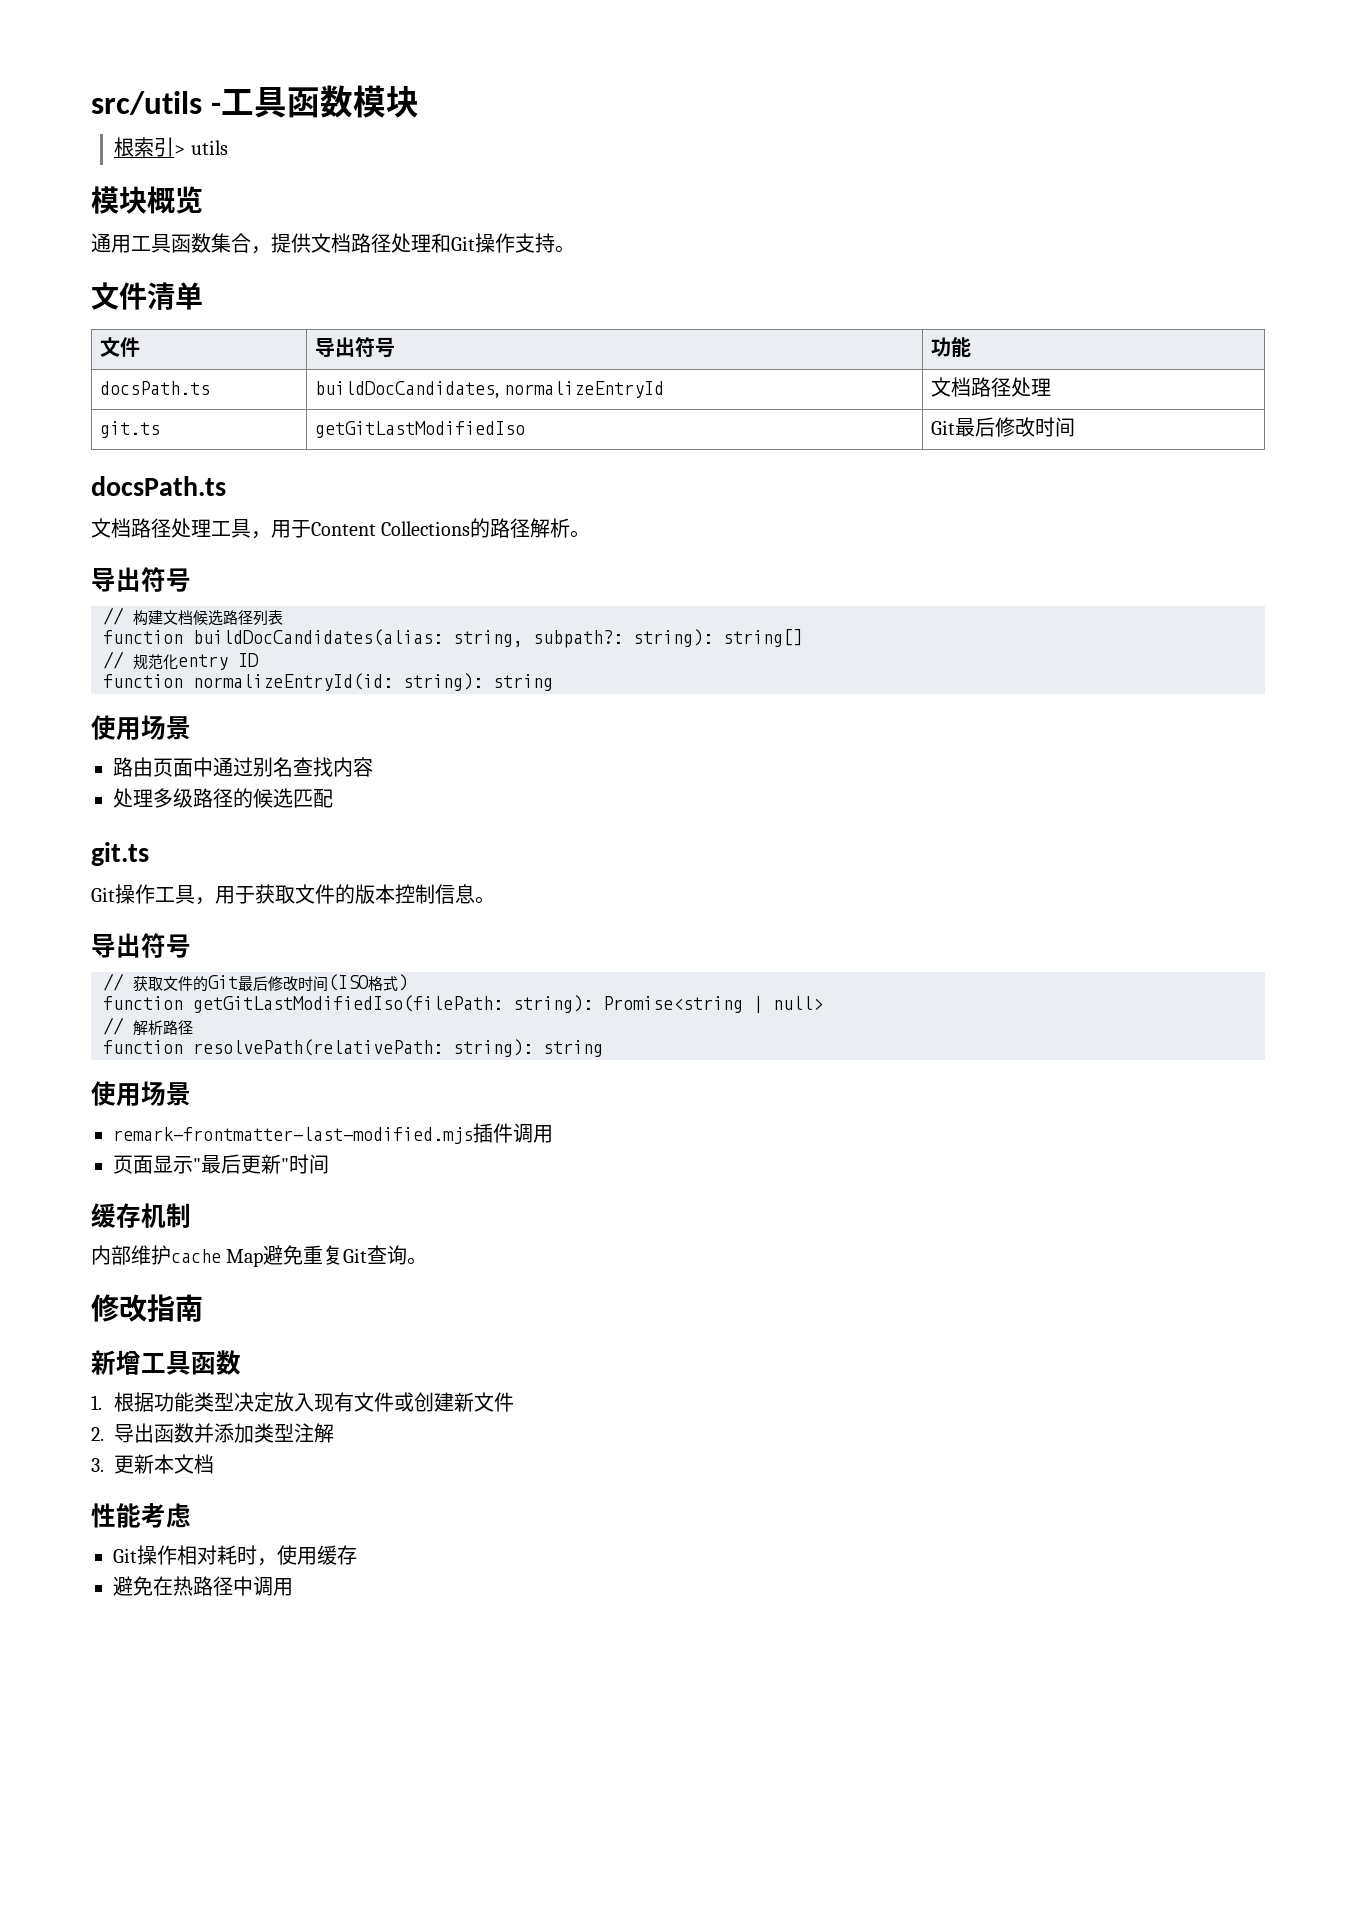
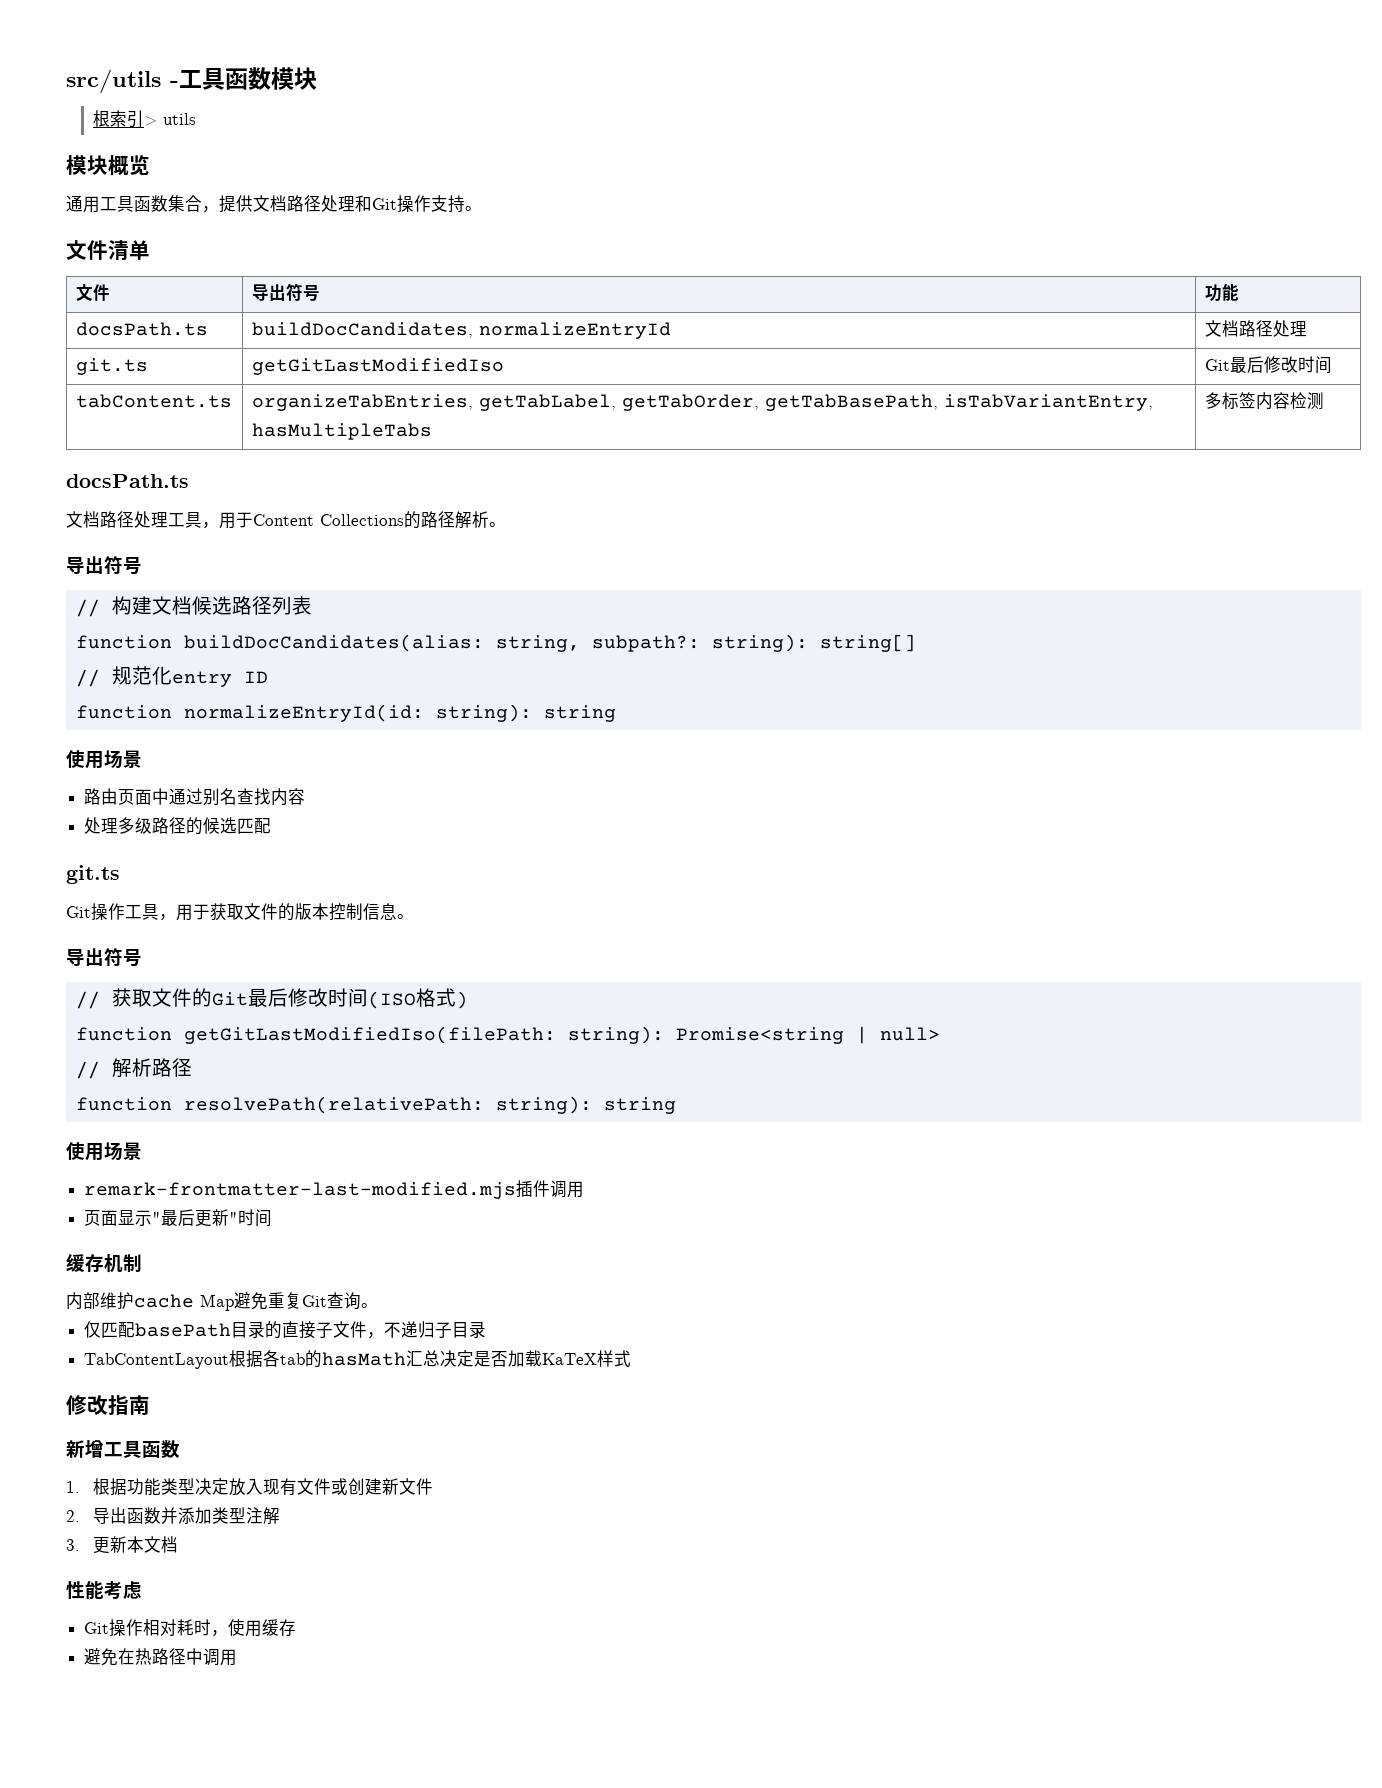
(1076, 427) none -> [75,394,232,408] [251,394,1153,411] [251,423,432,440] [1204,392,1324,410] // tabContent.ts | organizeTabEntries, getTabLabel, getTabOrder, getTabBasePath, isTabVariantEntry, hasMultipleTabs | 多标签内容检测
(428, 1261) none -> [84,1321,487,1339] [84,1350,632,1369] // 仅匹配basePath目录的直接子文件，不递归子目录 // TabContentLayout根据各tab的hasMath汇总决定是否加载KaTeX样式

